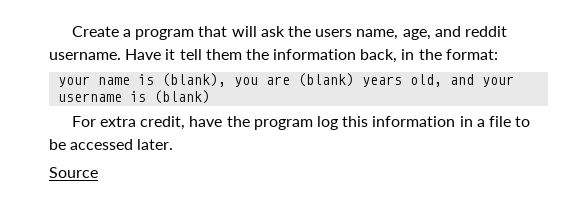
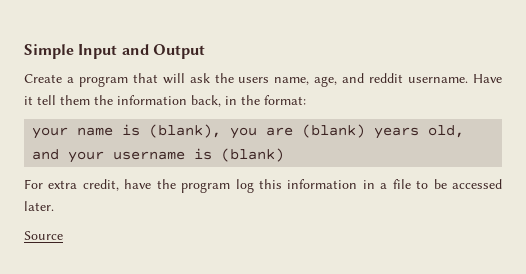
(71, 31) none -> [24,44,205,59] Simple Input and Output //

